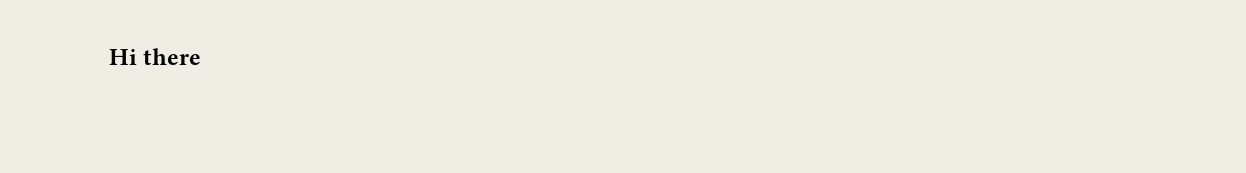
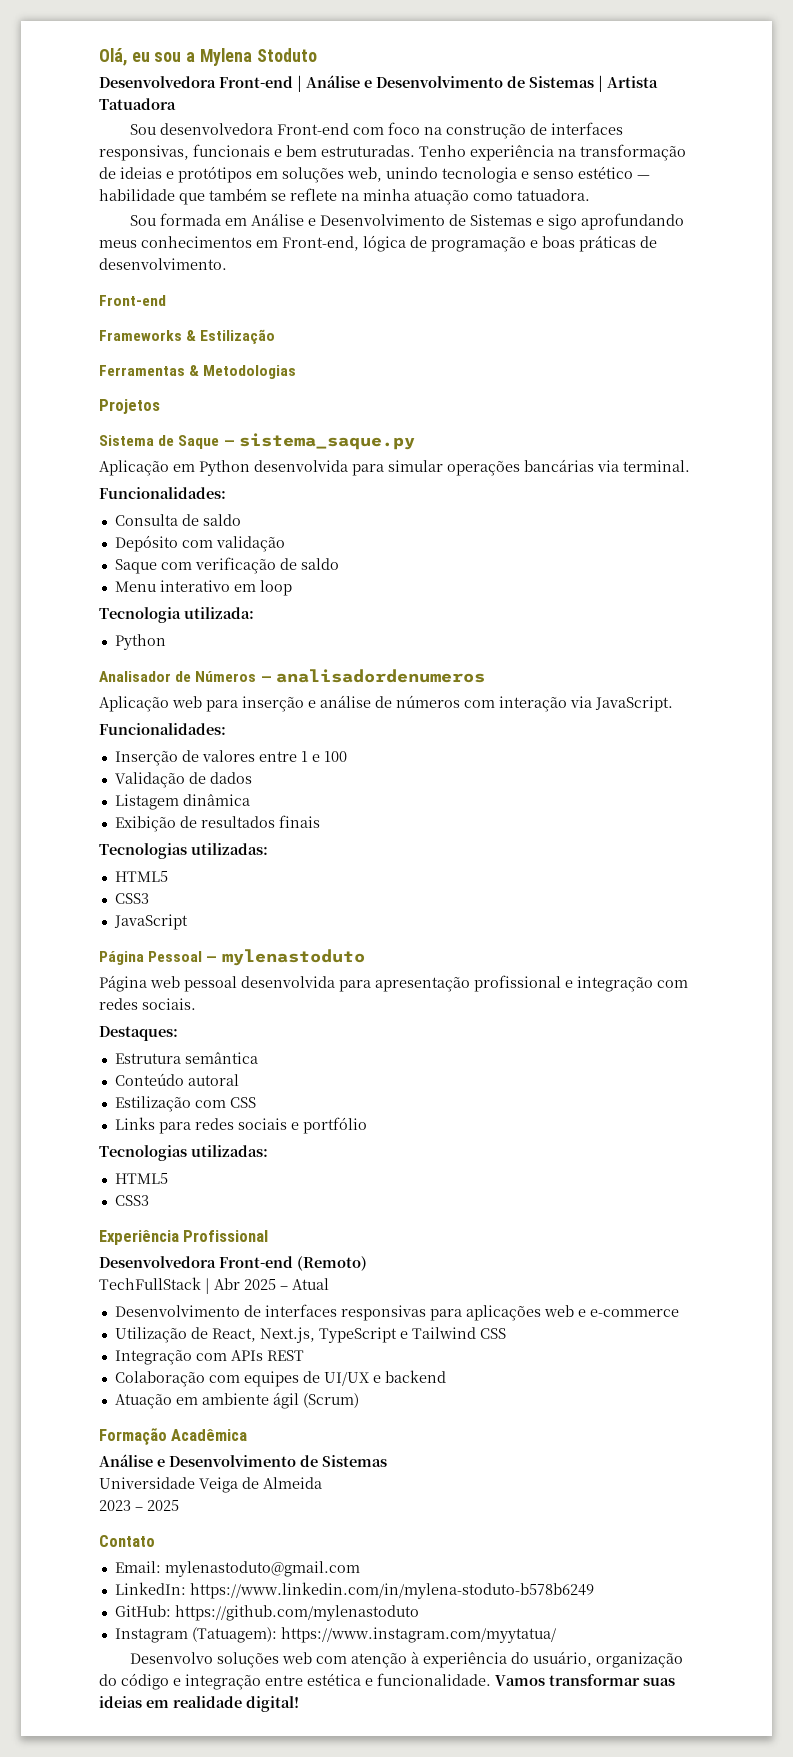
[109,48,202,65] Hi there -> [99,48,317,66] [99,75,658,92] [99,98,176,110] [130,122,624,139] [99,144,686,161] [99,166,650,183] [99,188,590,205] [130,213,685,230] [99,235,657,252] [99,258,227,270] [99,295,166,306] [99,329,276,344] [99,365,297,379] [99,399,160,414] [99,433,415,450] [99,459,690,476] [99,487,226,499] [114,514,241,526] [114,535,285,552] [114,557,339,574] [114,580,292,596] [99,607,254,623] [114,634,166,650] [99,669,485,683] [99,695,673,712] [99,723,226,735] [114,750,347,766] [114,772,252,788] [114,794,250,810] [114,815,320,832] [99,843,268,859] [114,871,168,882] [114,893,149,904] [113,914,188,930] [99,949,365,966] [99,975,688,992] [99,998,196,1010] [99,1026,178,1041] [114,1052,258,1064] [114,1073,239,1086] [114,1096,256,1112] [114,1117,367,1134] [99,1145,268,1161] [114,1173,168,1184] [114,1195,149,1206] [99,1230,269,1245] [99,1256,367,1271] [99,1277,329,1294] [114,1304,679,1321] [114,1327,506,1343] [114,1349,304,1365] [114,1370,446,1387] [114,1392,359,1409] [99,1428,248,1445] [99,1454,387,1467] [99,1477,322,1493] [99,1500,179,1511] [99,1535,155,1547] [114,1561,360,1577] [114,1582,594,1599] [114,1605,419,1621] [114,1627,556,1643] [130,1651,684,1668] [99,1673,675,1690] [99,1696,299,1712] Olá, eu sou a Mylena Stoduto // Desenvolvedora Front-end | Análise e Desenvolvimento de Sistemas | Artista Tatuadora // Sou desenvolvedora Front-end com foco na construção de interfaces responsivas, funcionais e bem estruturadas. Tenho experiência na transformação de ideias e protótipos em soluções web, unindo tecnologia e senso estético — habilidade que também se reflete na minha atuação como tatuadora. // Sou formada em Análise e Desenvolvimento de Sistemas e sigo aprofundando meus conhecimentos em Front-end, lógica de programação e boas práticas de desenvolvimento. // Front-end // Frameworks & Estilização // Ferramentas & Metodologias // Projetos // Sistema de Saque — sistema_saque.py // Aplicação em Python desenvolvida para simular operações bancárias via terminal. // Funcionalidades: // Consulta de saldo // Depósito com validação // Saque com verificação de saldo // Menu interativo em loop // Tecnologia utilizada: // Python // Analisador de Números — analisadordenumeros // Aplicação web para inserção e análise de números com interação via JavaScript. // Funcionalidades: // Inserção de valores entre 1 e 100 // Validação de dados // Listagem dinâmica // Exibição de resultados finais // Tecnologias utilizadas: // HTML5 // CSS3 // JavaScript // Página Pessoal — mylenastoduto // Página web pessoal desenvolvida para apresentação profissional e integração com redes sociais. // Destaques: // Estrutura semântica // Conteúdo autoral // Estilização com CSS // Links para redes sociais e portfólio // Tecnologias utilizadas: // HTML5 // CSS3 // Experiência Profissional // Desenvolvedora Front-end (Remoto) // TechFullStack | Abr 2025 – Atual // Desenvolvimento de interfaces responsivas para aplicações web e e-commerce // Utilização de React, Next.js, TypeScript e Tailwind CSS // Integração com APIs REST // Colaboração com equipes de UI/UX e backend // Atuação em ambiente ágil (Scrum) // Formação Acadêmica // Análise e Desenvolvimento de Sistemas // Universidade Veiga de Almeida // 2023 – 2025 // Contato // Email: mylenastoduto@gmail.com // LinkedIn: https://www.linkedin.com/in/mylena-stoduto-b578b6249 // GitHub: https://github.com/mylenastoduto // Instagram (Tatuagem): https://www.instagram.com/myytatua/ // Desenvolvo soluções web com atenção à experiência do usuário, organização do código e integração entre estética e funcionalidade. Vamos transformar suas ideias em realidade digital!

